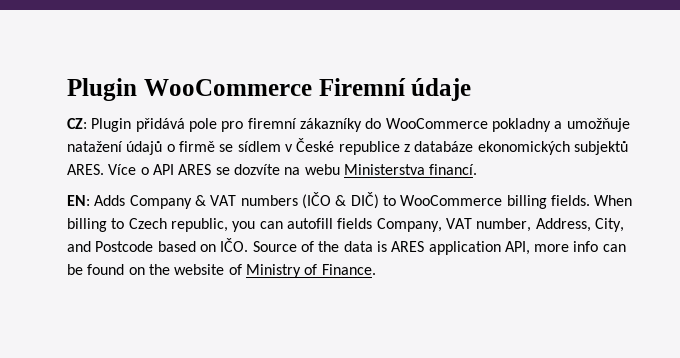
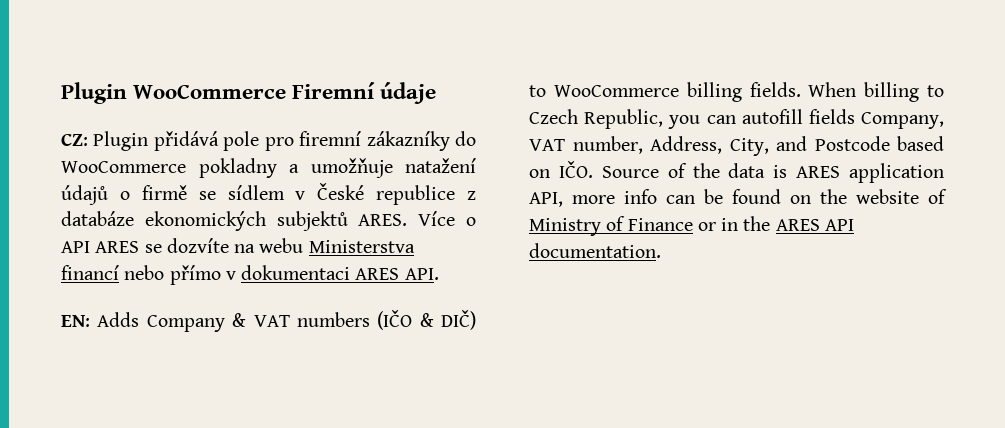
[429,164,478,175] financí. -> [61,265,439,285] financí nebo přímo v dokumentaci ARES API.
[170,218,228,232] republic, -> [584,109,664,129] Republic,
[321,264,376,275] Finance. -> [627,216,854,231] [529,243,661,258] Finance or in the ARES API documentation.

